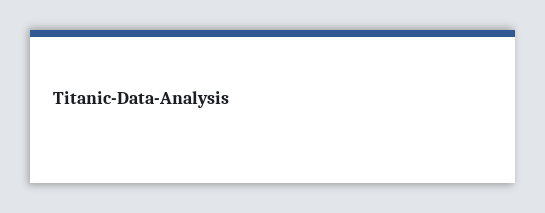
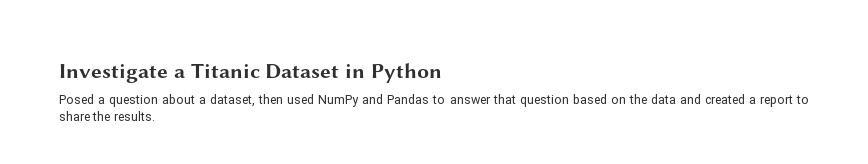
[53,91,229,108] Titanic-Data-Analysis -> [59,63,443,83] [59,94,810,107] [59,111,155,121] Investigate a Titanic Dataset in Python // Posed a question about a dataset, then used NumPy and Pandas to answer that question based on the data and created a report to share the results.

